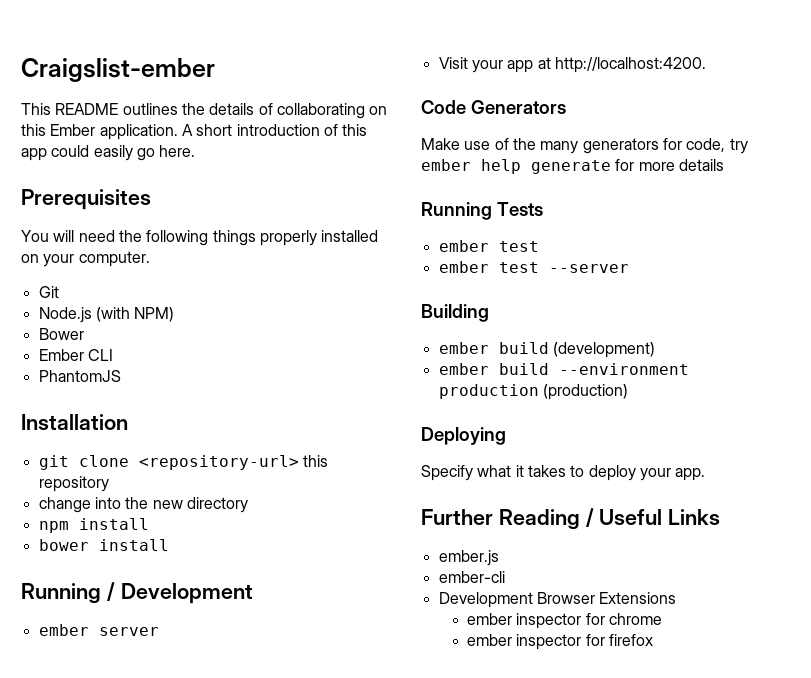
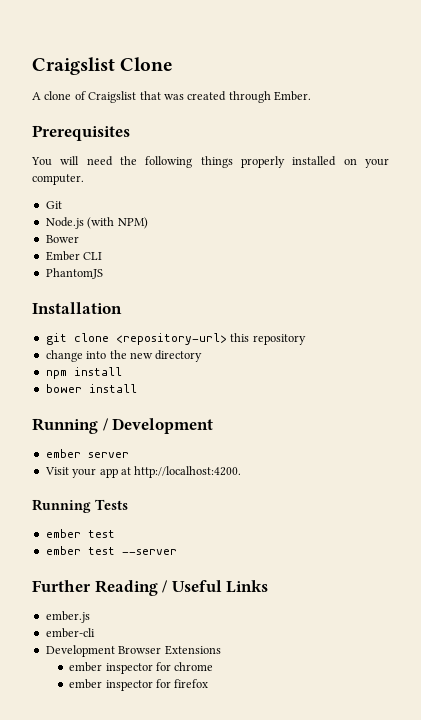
[21,58,215,82] [21,103,388,119] [21,124,368,140] [21,145,196,161] Craigslist-ember // This README outlines the details of collaborating on this Ember application. A short introduction of this app could easily go here. -> [32,57,174,75] [32,91,311,103] Craigslist Clone // A clone of Craigslist that was created through Ember.
[421,100,566,114] [421,138,748,154] [421,159,724,174] // Code Generators // Make use of the many generators for code, try ember help generate for more details -> (242, 472) none
[421,304,489,322] [438,342,655,358] [438,363,689,375] [438,384,628,400] [421,427,506,445] [421,465,706,481] // Building // ember build (development) // ember build --environment production (production) // Deploying // Specify what it takes to deploy your app. -> (177, 552) none

